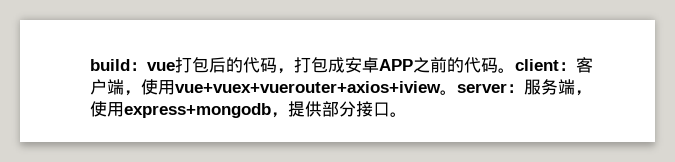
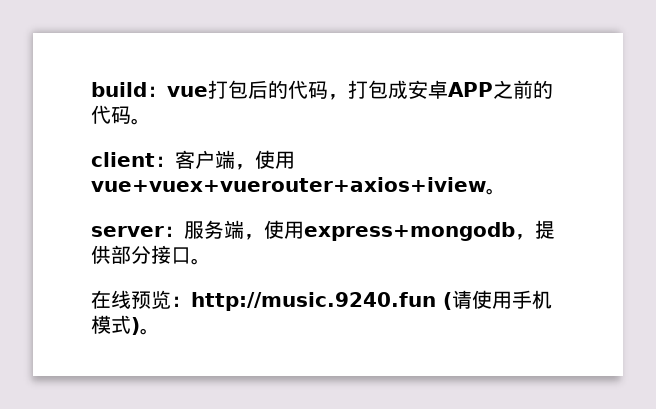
(515, 70) none -> (151, 121) //
(457, 92) none -> (506, 191) //
(407, 114) none -> [91,290,552,311] [91,315,160,335] // 在线预览：http://music.9240.fun (请使用手机模式)。

